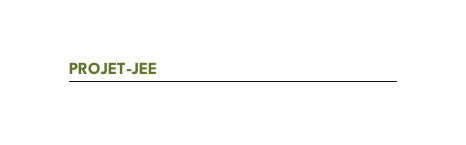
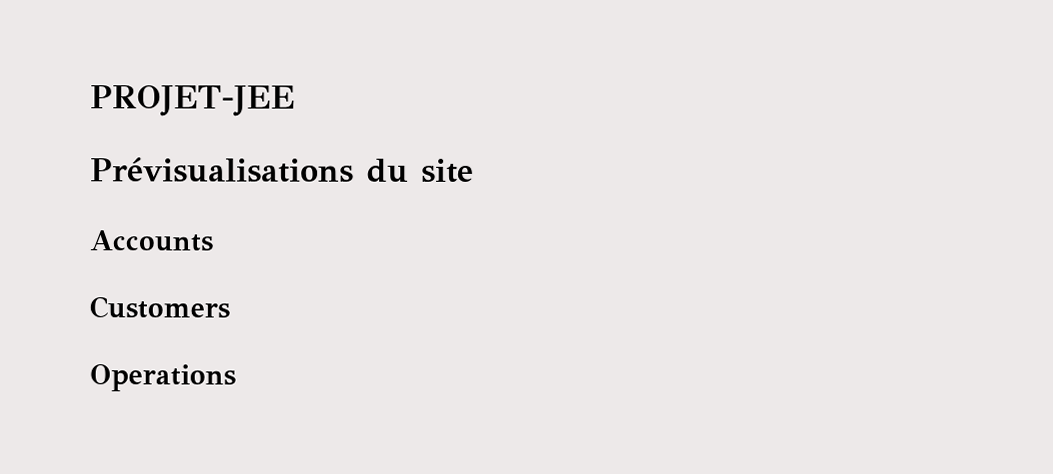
(157, 68) none -> [90,157,474,183] [89,230,214,252] [89,296,230,319] [89,364,236,392] // Prévisualisations du site // Accounts // Customers // Operations

